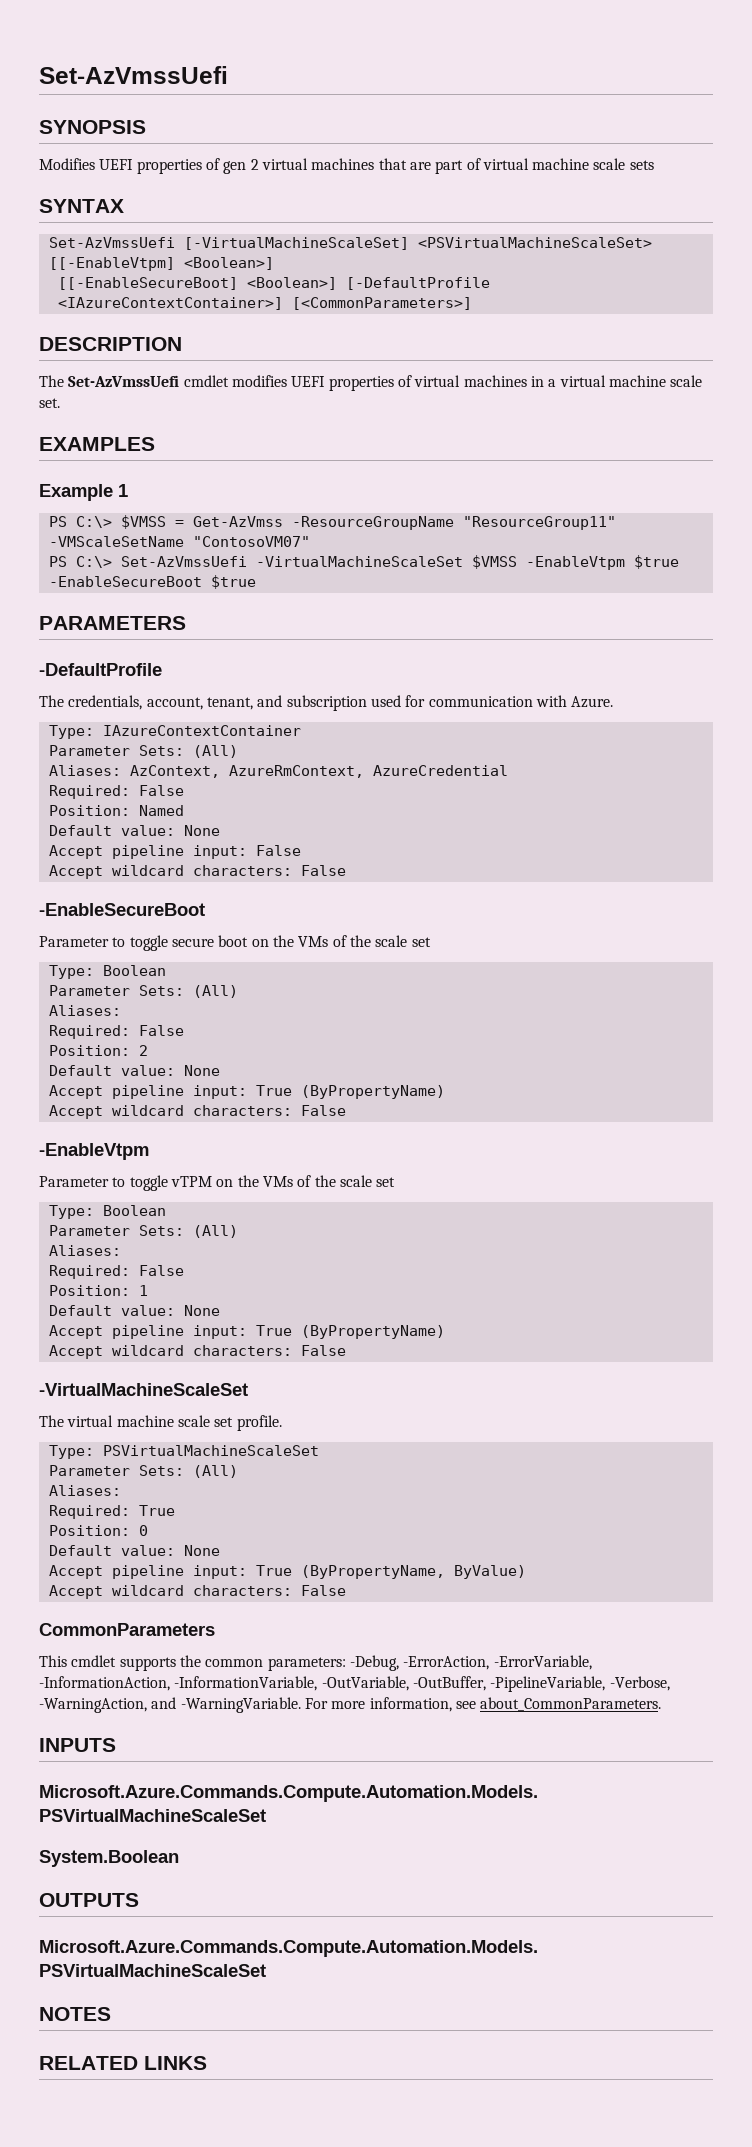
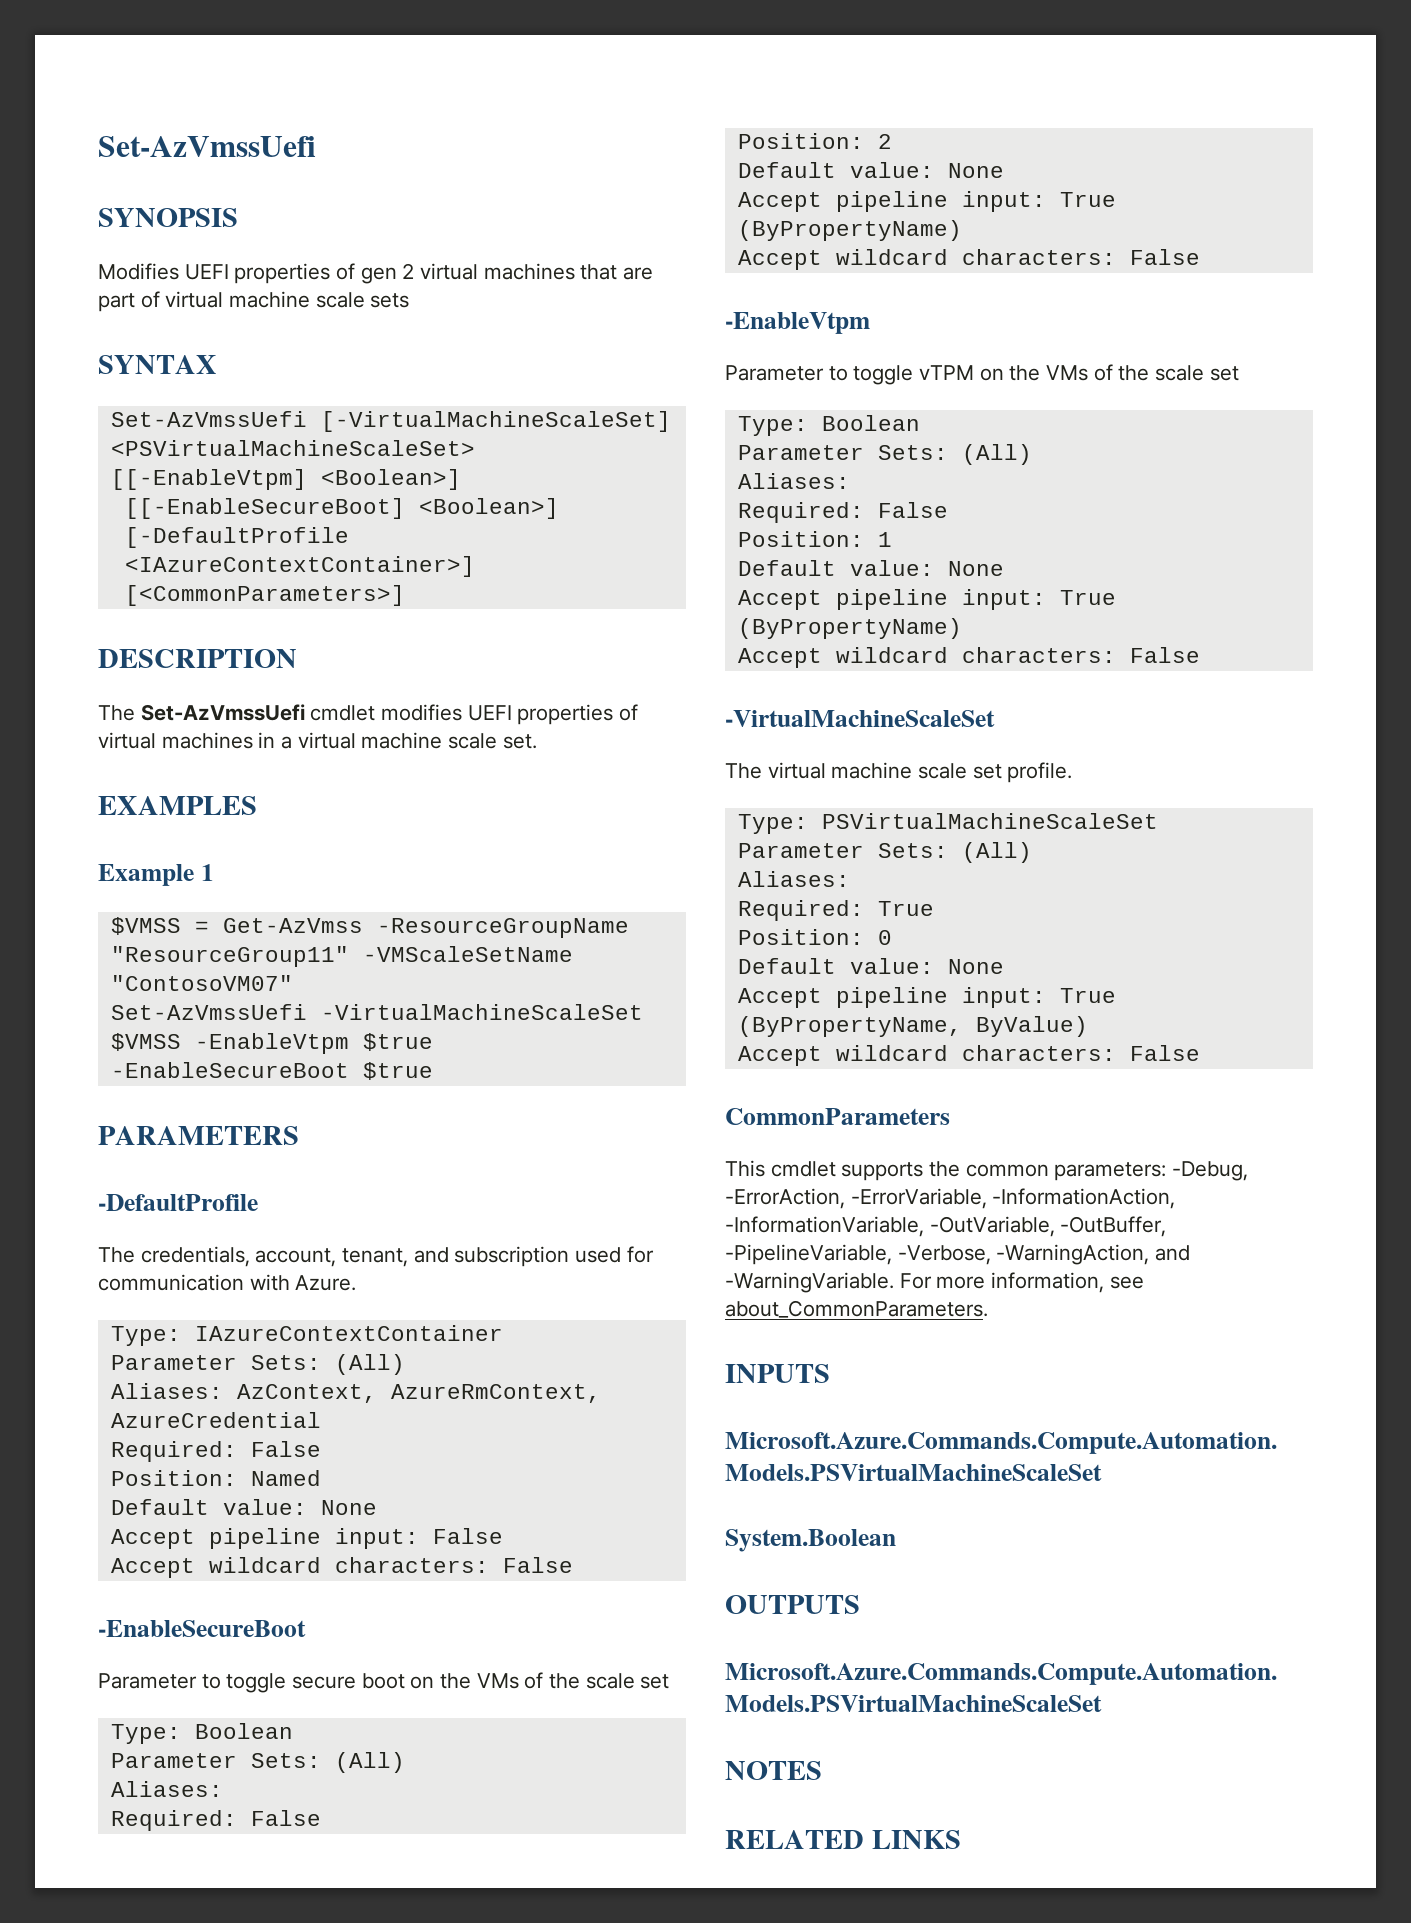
[48,516,112,528] PS C:\> -> (214, 872) none
[48,556,112,568] PS C:\> -> (293, 983) none

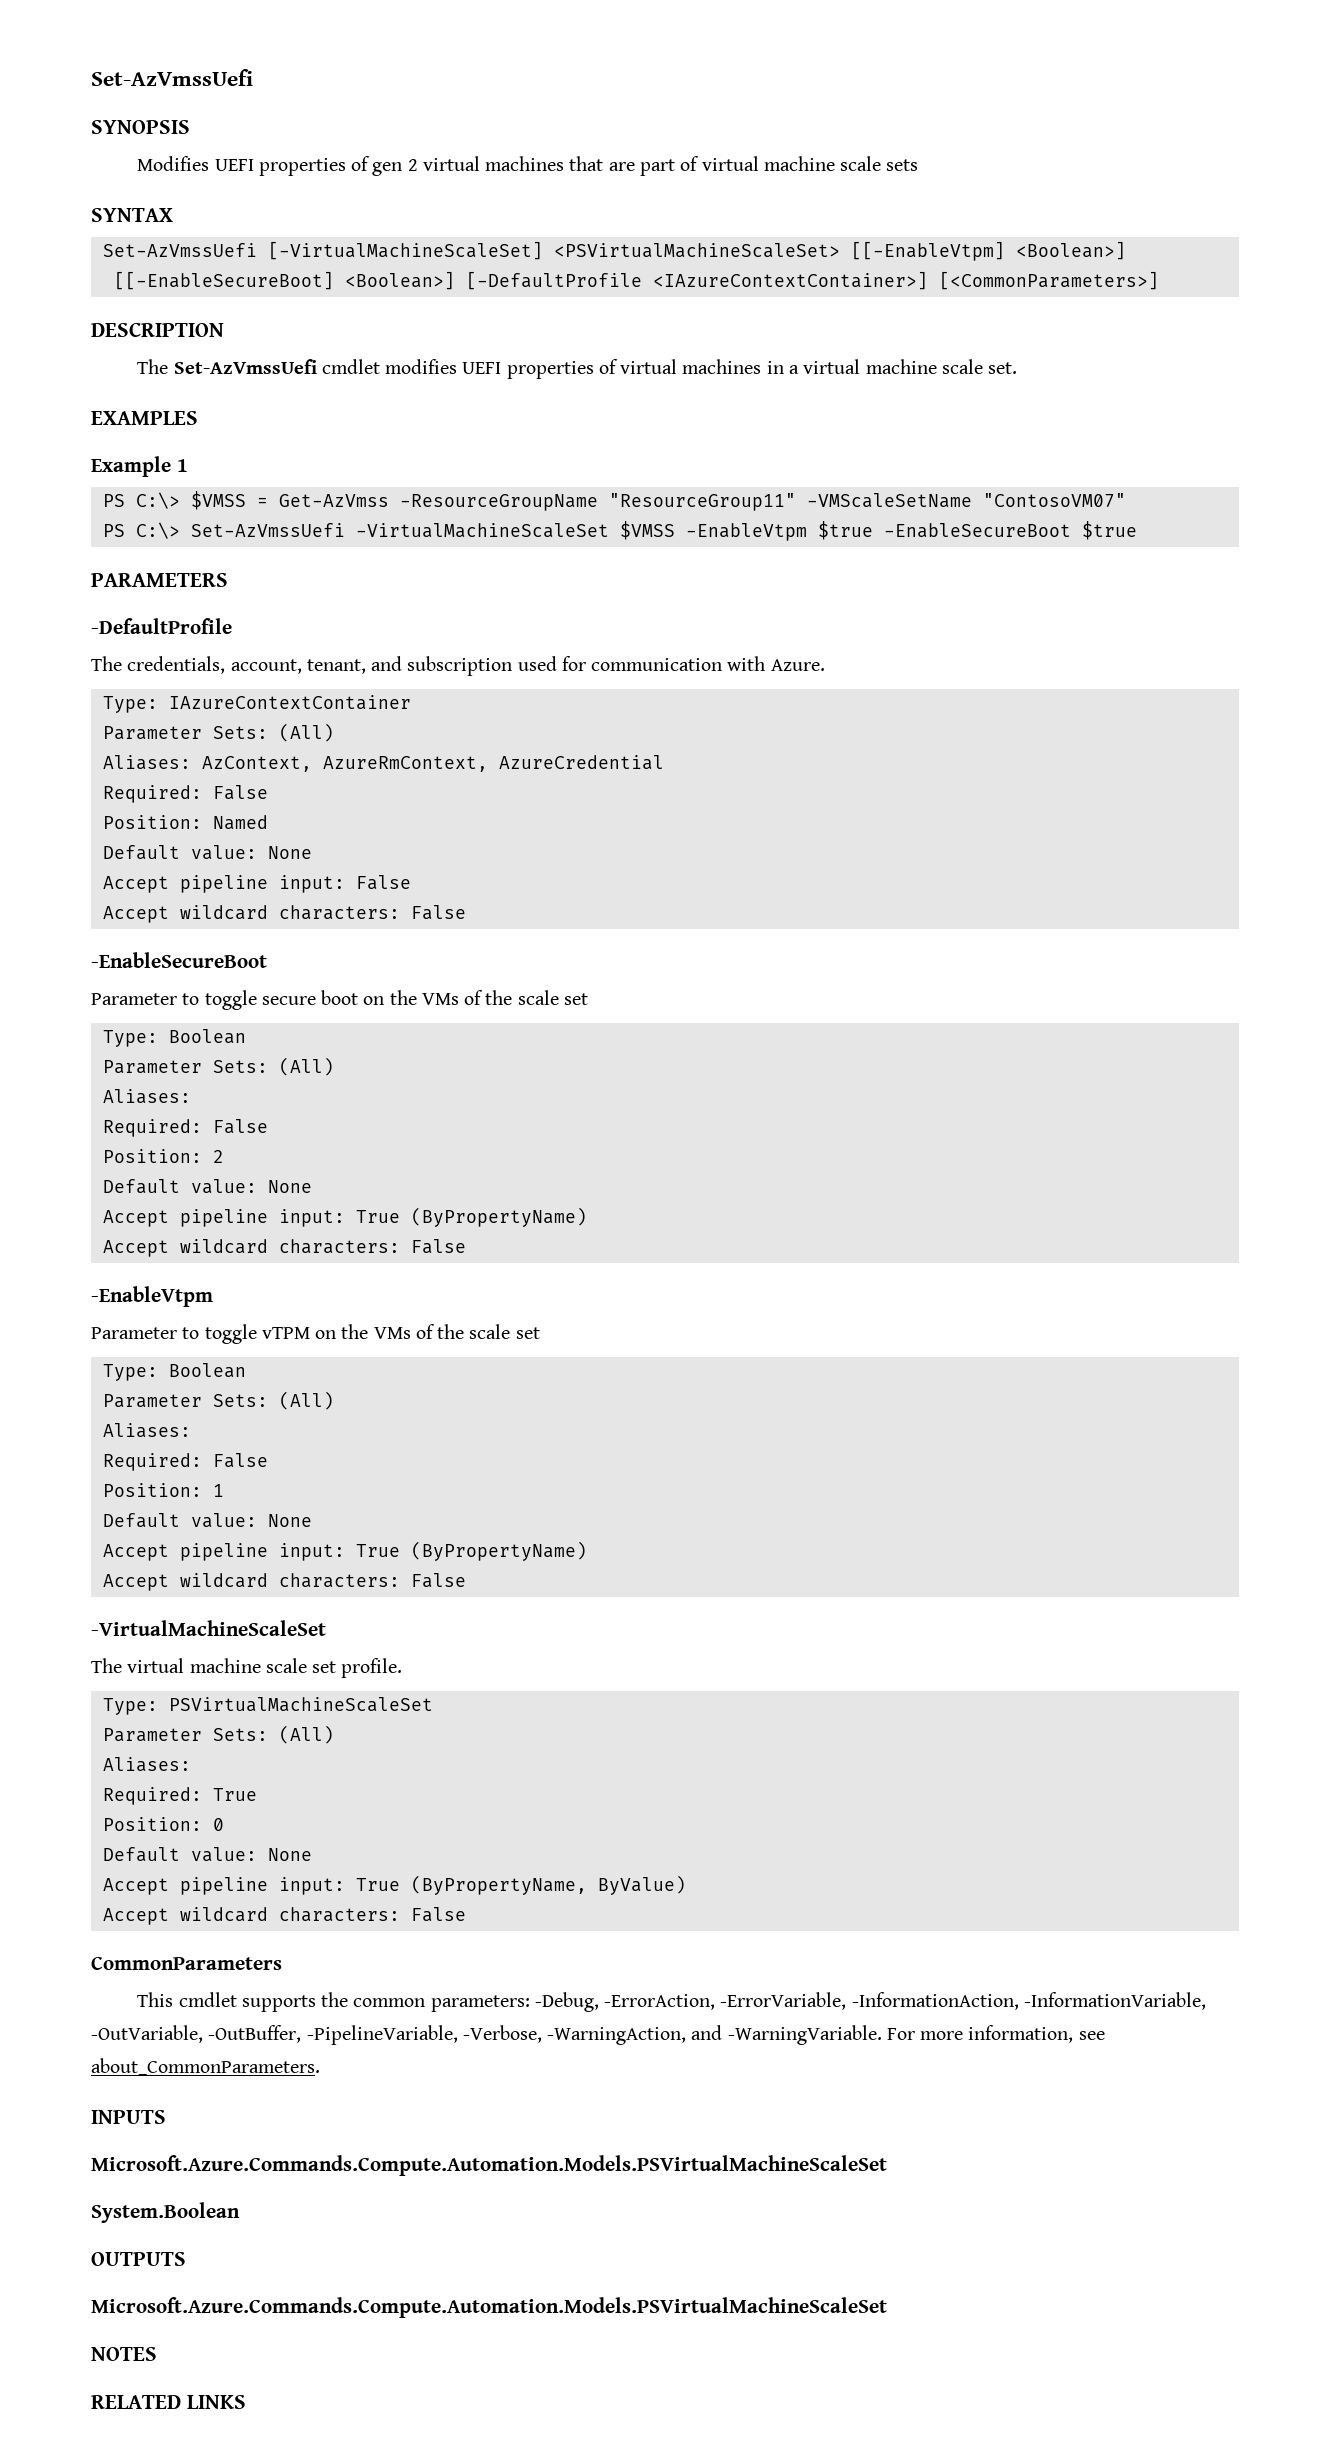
(214, 872) none -> [102,492,180,509] PS C:\>
(293, 983) none -> [102,522,180,539] PS C:\>

